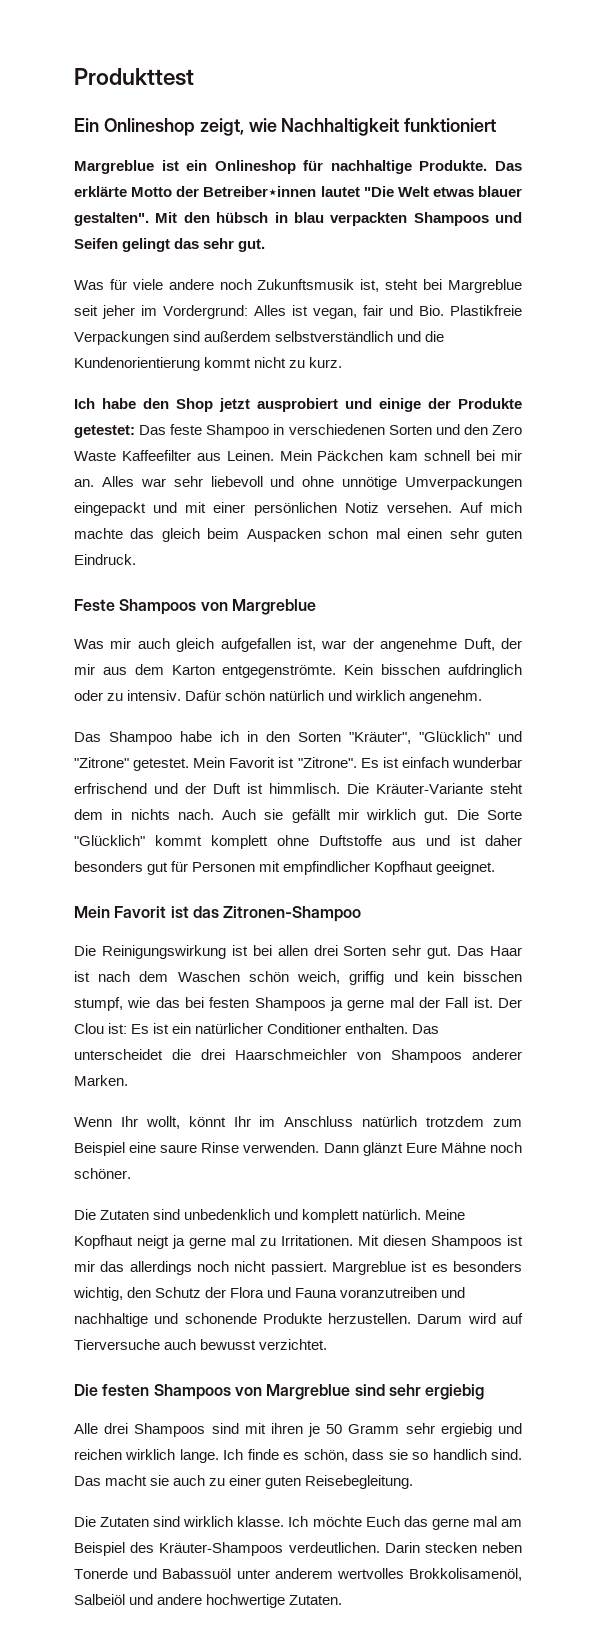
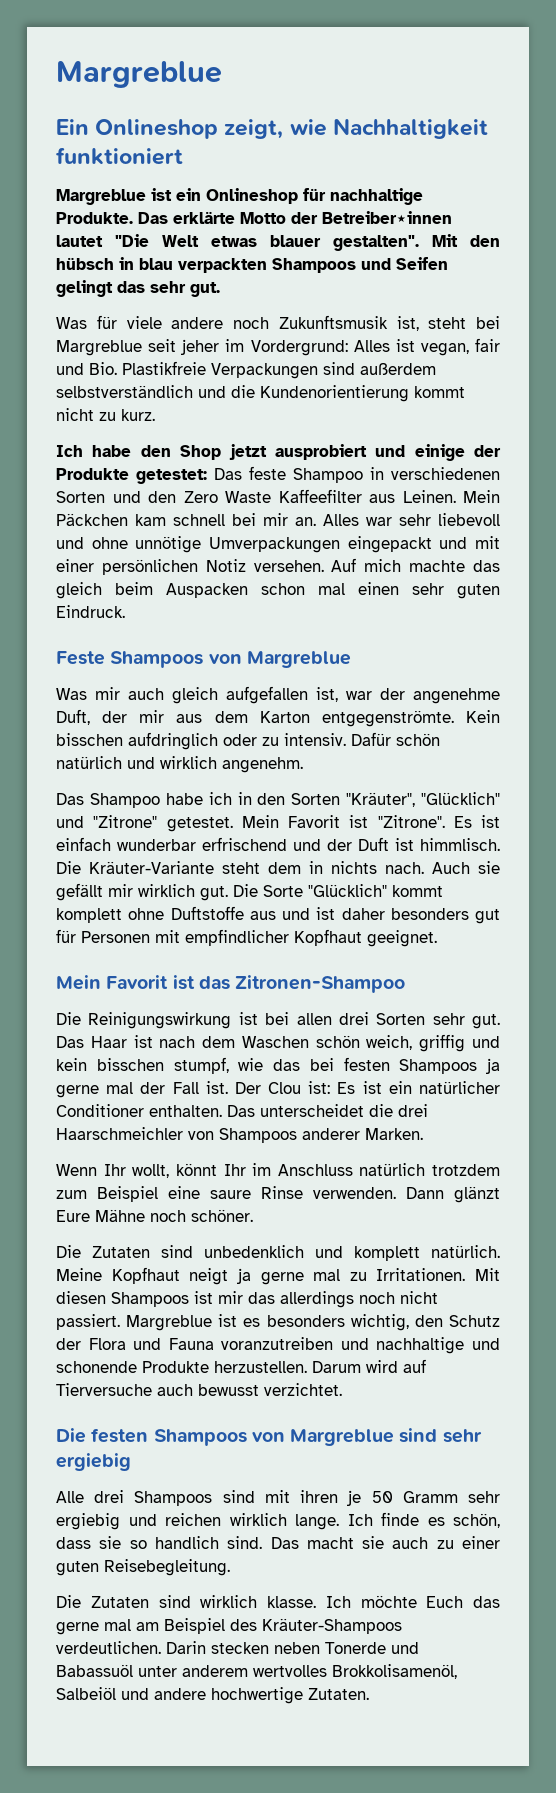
[74,68,194,86] Produkttest -> [56,61,222,88] Margreblue

